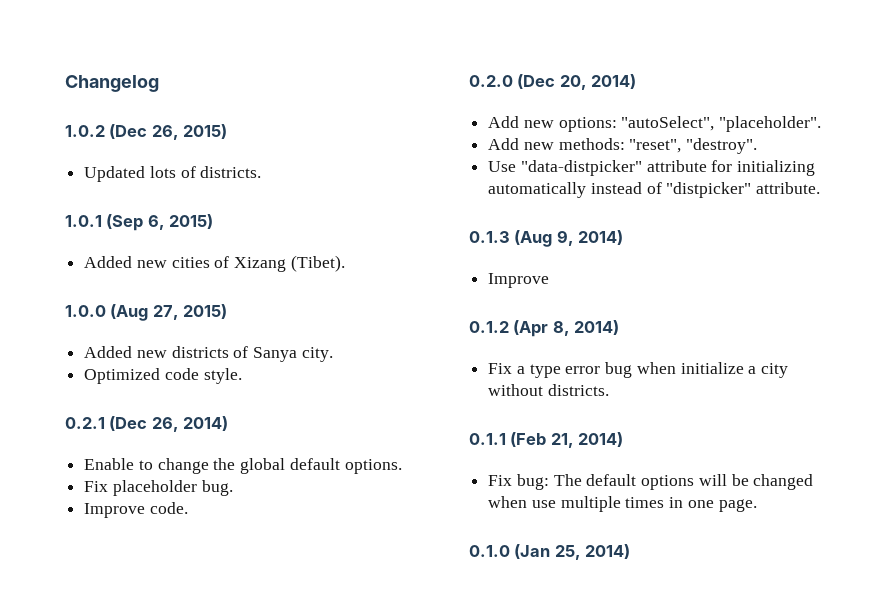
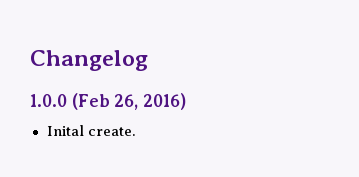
[65,124,228,140] [84,166,262,182] [65,214,214,231] [84,255,345,272] [65,304,228,321] [84,346,333,362] [84,368,242,384] [65,416,229,432] [84,458,402,474] [84,480,233,496] [84,502,188,518] [469,74,637,90] [488,116,822,132] [488,138,758,154] [488,160,816,176] [488,182,821,198] [469,230,624,247] [488,273,550,288] [469,320,620,337] [488,362,789,378] [488,384,609,396] [469,432,624,448] [488,474,814,490] [488,496,757,512] [469,544,631,560] 1.0.2 (Dec 26, 2015) // Updated lots of districts. // 1.0.1 (Sep 6, 2015) // Added new cities of Xizang (Tibet). // 1.0.0 (Aug 27, 2015) // Added new districts of Sanya city. // Optimized code style. // 0.2.1 (Dec 26, 2014) // Enable to change the global default options. // Fix placeholder bug. // Improve code. // 0.2.0 (Dec 20, 2014) // Add new options: "autoSelect", "placeholder". // Add new methods: "reset", "destroy". // Use "data-distpicker" attribute for initializing automatically instead of "distpicker" attribute. // 0.1.3 (Aug 9, 2014) // Improve // 0.1.2 (Apr 8, 2014) // Fix a type error bug when initialize a city without districts. // 0.1.1 (Feb 21, 2014) // Fix bug: The default options will be changed when use multiple times in one page. // 0.1.0 (Jan 25, 2014) -> [30,93,187,110] [46,125,136,136] 1.0.0 (Feb 26, 2016) // Inital create.

